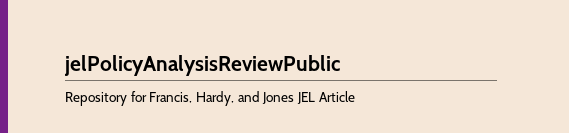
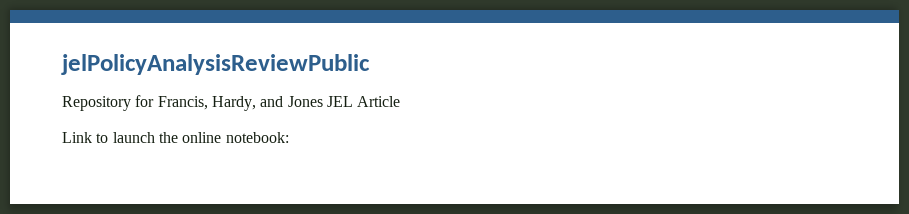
(355, 96) none -> [62,132,289,143] // Link to launch the online notebook:

